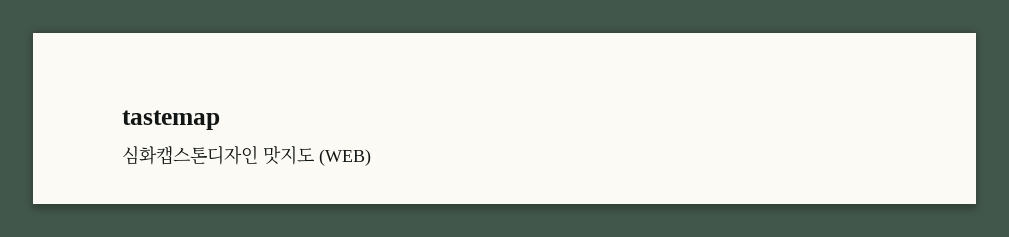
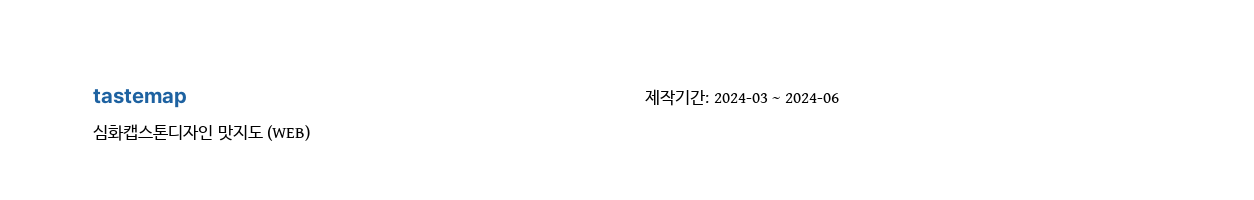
(371, 157) none -> [645,89,839,106] // 제작기간: 2024-03 ~ 2024-06

